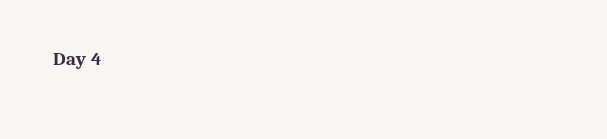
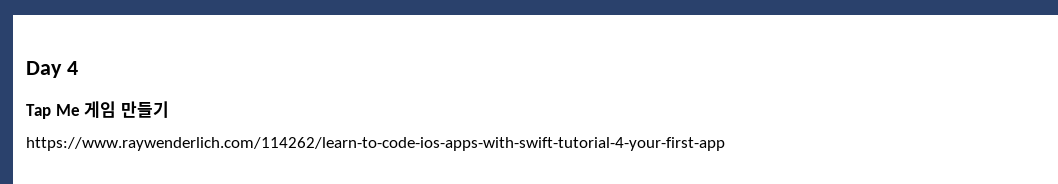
(102, 59) none -> [26,101,169,119] [26,137,725,151] // Tap Me 게임 만들기 // https://www.raywenderlich.com/114262/learn-to-code-ios-apps-with-swift-tutorial-4-your-first-app

